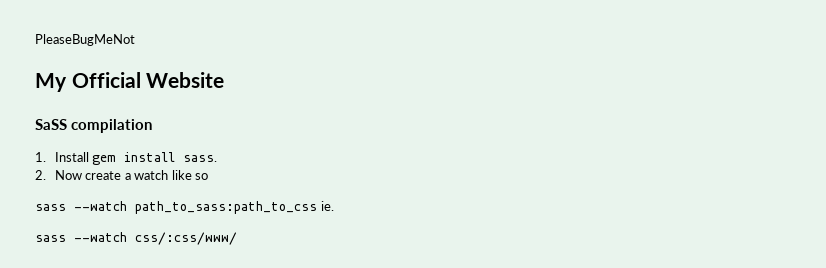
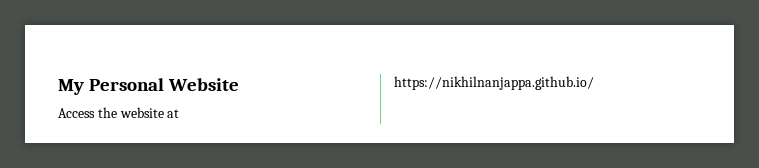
[35,34,135,46] [35,72,225,92] [35,119,153,133] [35,152,218,165] [35,170,209,180] [35,201,334,214] [35,232,237,245] PleaseBugMeNot // My Official Website // SaSS compilation // 1. Install gem install sass. // 2. Now create a watch like so // sass --watch path_to_sass:path_to_css ie. // sass --watch css/:css/www/ -> [58,78,240,95] [58,107,180,118] [394,76,594,90] My Personal Website // Access the website at https://nikhilnanjappa.github.io/

